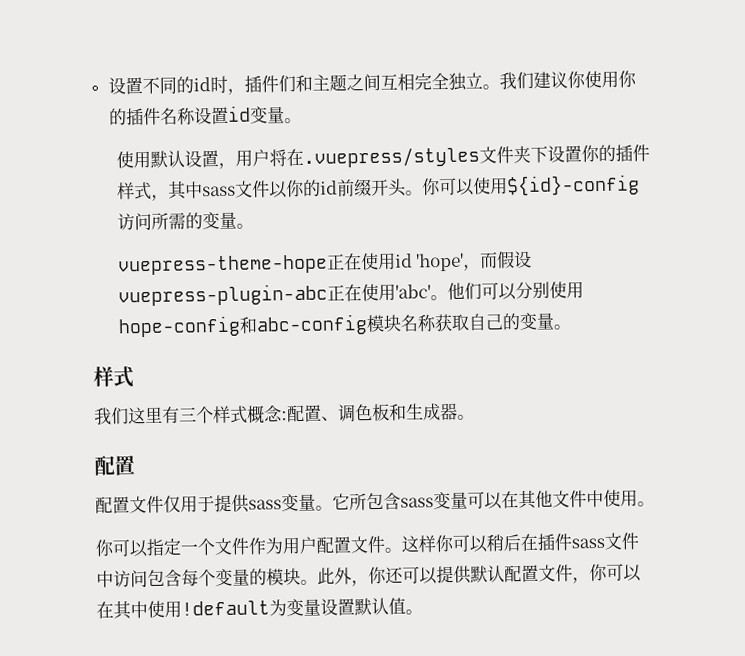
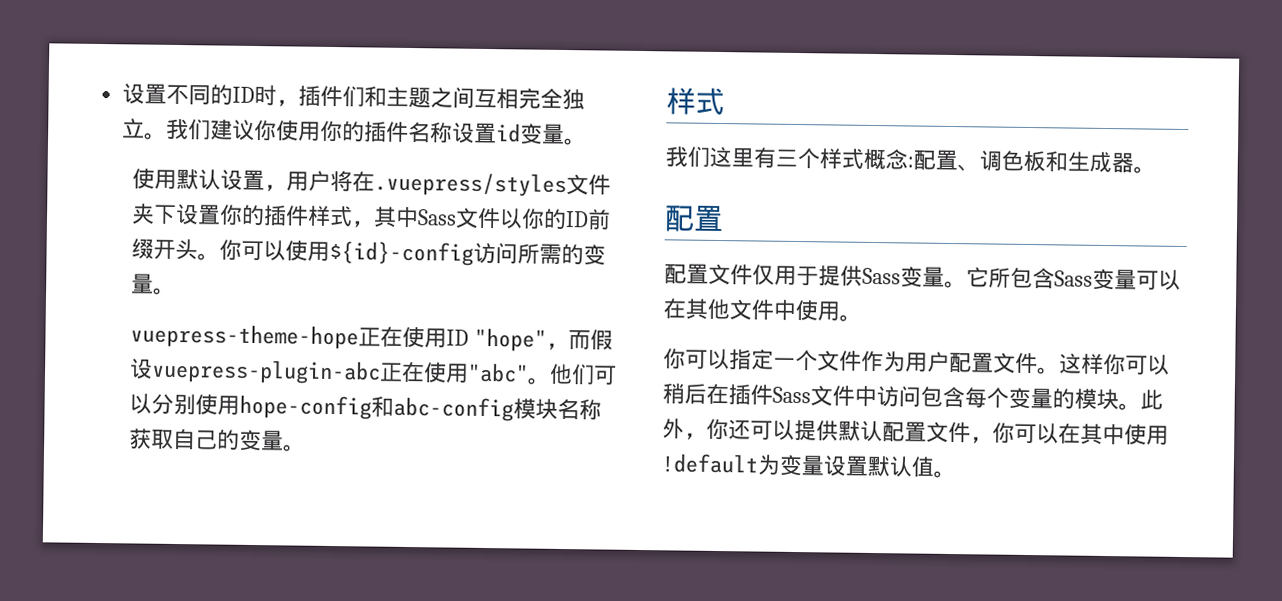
[192,77,211,92] id -> [232,86,256,104] ID
[201,185,236,197] sass -> [417,209,458,226] Sass
[319,180,338,195] id -> [565,211,590,228] ID
[394,252,465,272] id 'hope' -> [446,327,548,352] ID "hope"
[394,284,431,299] 'abc' -> [467,362,530,383] "abc"
[248,499,282,510] sass -> [862,267,901,285] Sass
[400,497,434,508] sass -> [1054,270,1093,287] Sass
[571,537,605,549] sass -> [772,386,811,404] Sass

